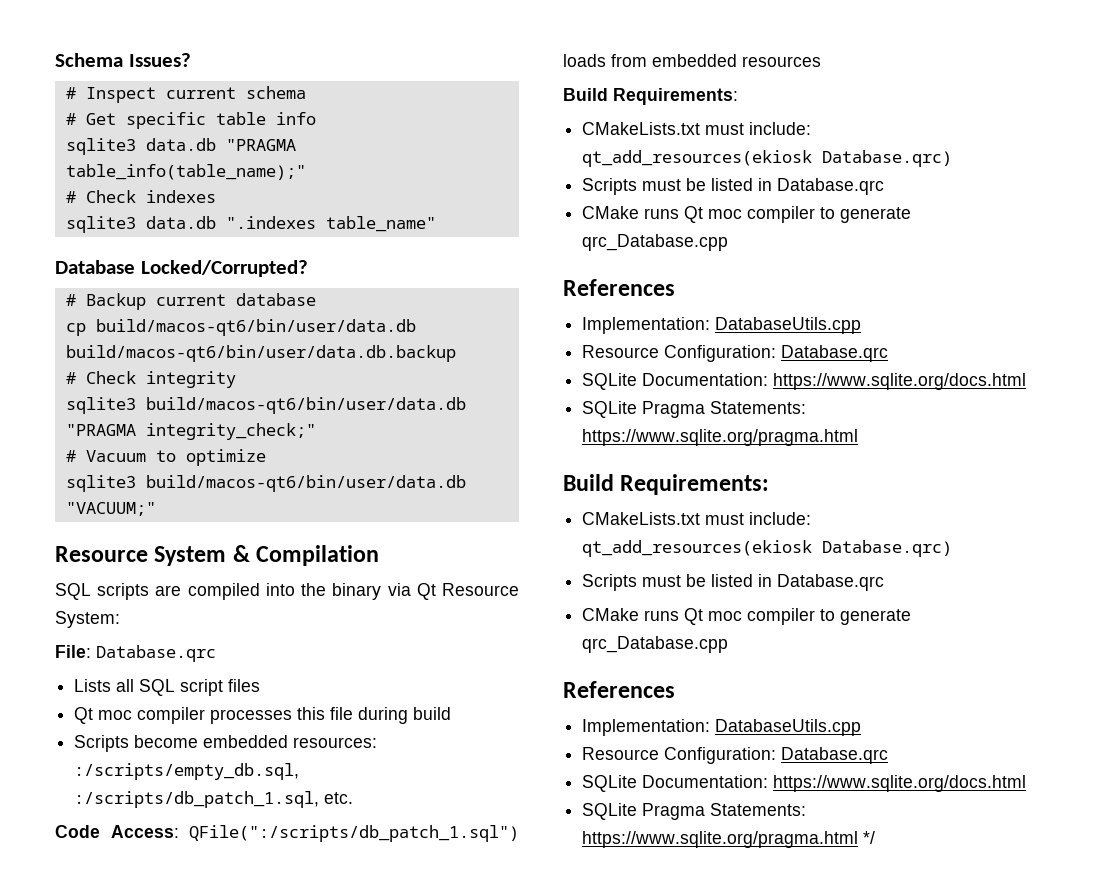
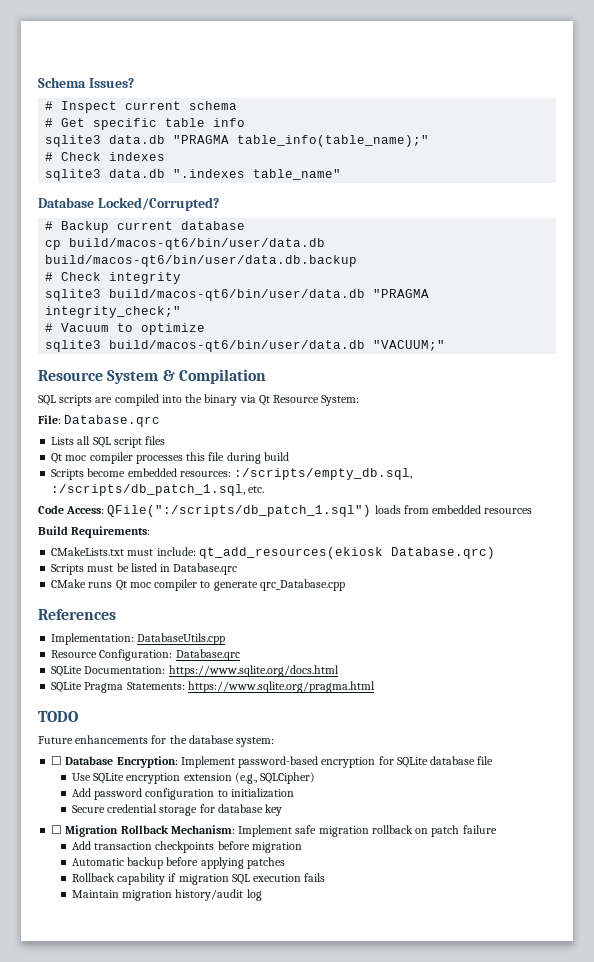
[563,474,770,495] [582,512,812,525] [582,540,953,557] [582,574,885,591] [582,608,912,625] [582,636,729,653] [563,681,675,698] [582,719,862,736] [582,747,889,764] [582,775,1027,792] [582,803,807,820] [582,831,876,848] Build Requirements: // CMakeLists.txt must include: qt_add_resources(ekiosk Database.qrc) // Scripts must be listed in Database.qrc // CMake runs Qt moc compiler to generate qrc_Database.cpp // References // Implementation: DatabaseUtils.cpp // Resource Configuration: Database.qrc // SQLite Documentation: https://www.sqlite.org/docs.html // SQLite Pragma Statements: https://www.sqlite.org/pragma.html */ -> [38,711,78,722] [38,735,275,747] [51,756,494,768] [71,772,316,784] [71,788,294,800] [71,804,283,816] [51,825,497,837] [71,841,302,853] [71,857,285,869] [71,873,326,885] [71,889,262,901] TODO // Future enhancements for the database system: // ☐ Database Encryption: Implement password-based encryption for SQLite database file // Use SQLite encryption extension (e.g., SQLCipher) // Add password configuration to initialization // Secure credential storage for database key // ☐ Migration Rollback Mechanism: Implement safe migration rollback on patch failure // Add transaction checkpoints before migration // Automatic backup before applying patches // Rollback capability if migration SQL execution fails // Maintain migration history/audit log

